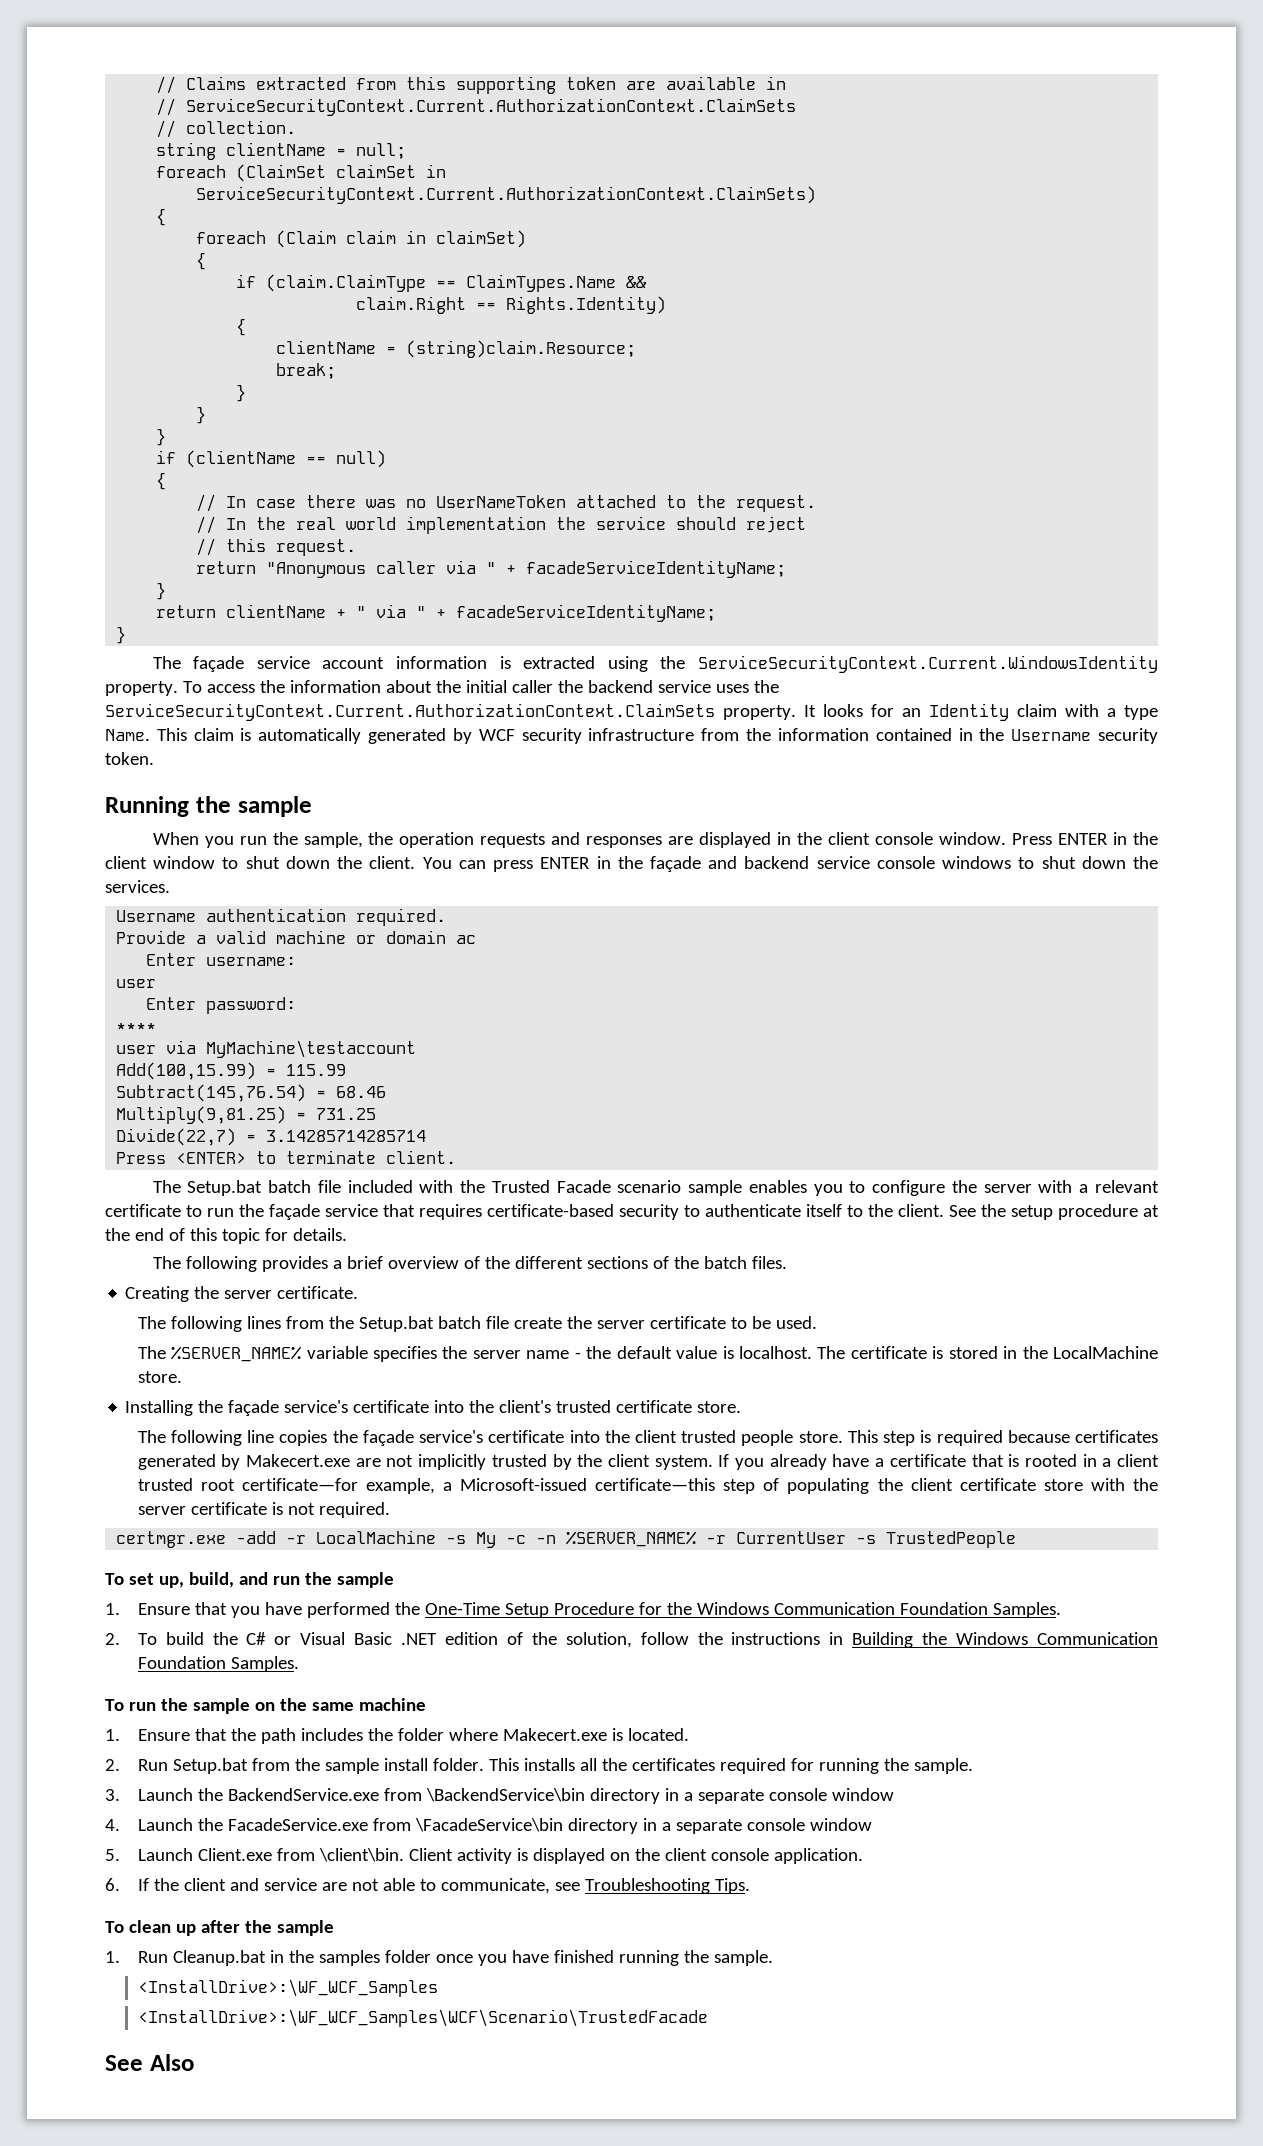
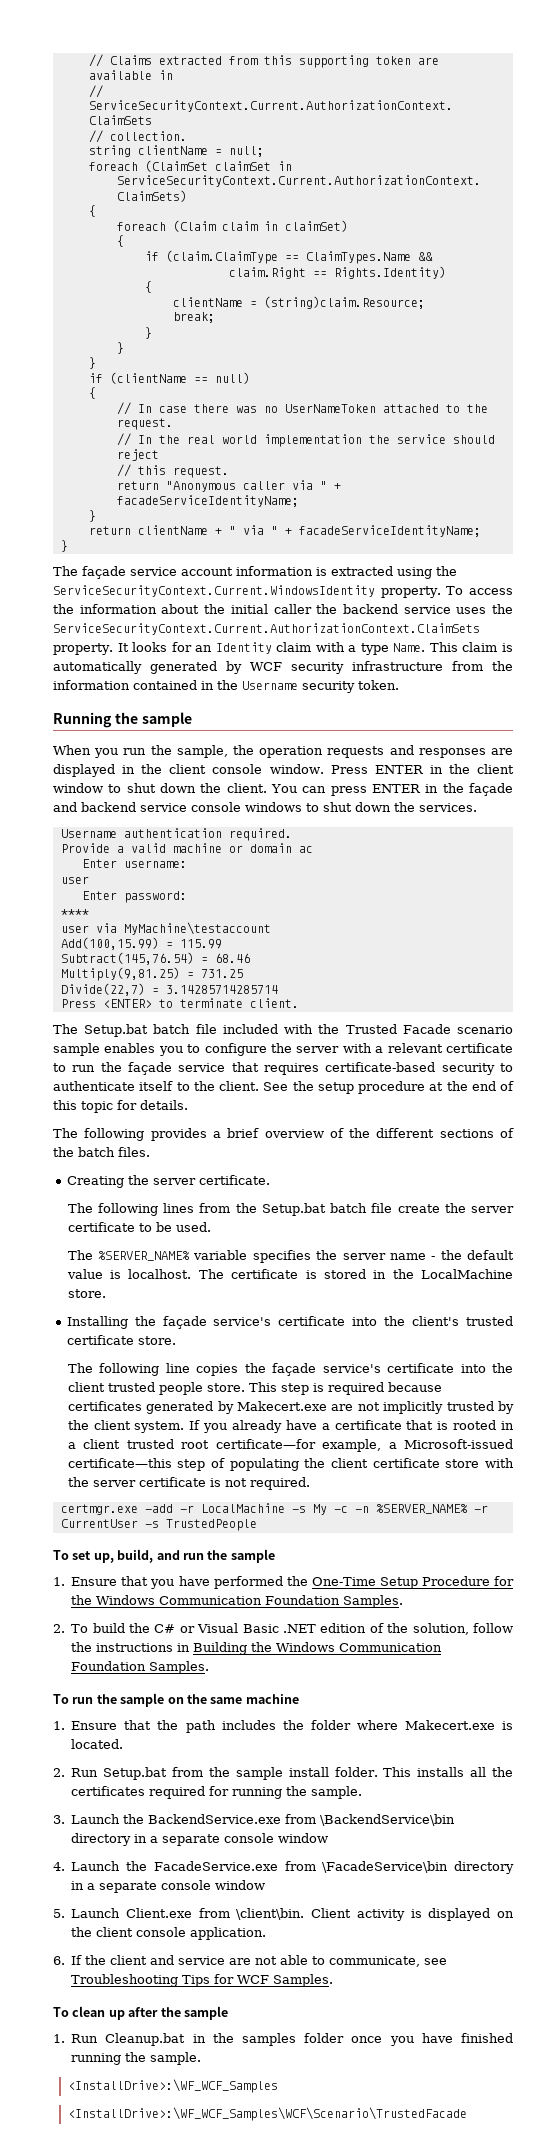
[714,1878,750,1894] Tips. -> [182,1974,334,1987] Tips for WCF Samples.
[105,2054,194,2071] // See Also -> (467, 2114) none

